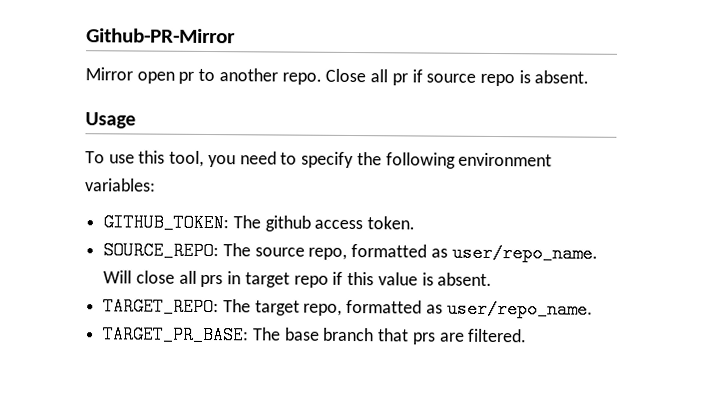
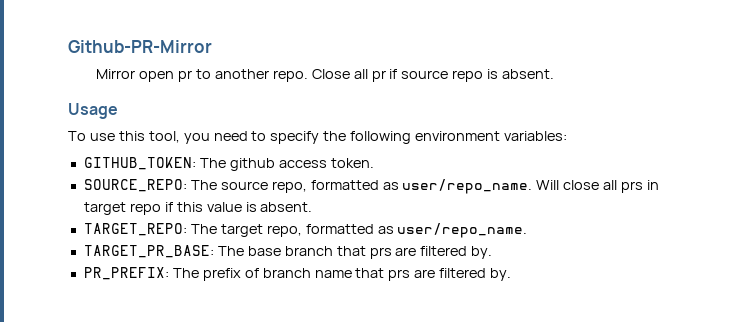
[467,328,528,343] filtered. -> [420,246,493,259] [83,267,512,281] filtered by. // PR_PREFIX: The prefix of branch name that prs are filtered by.

